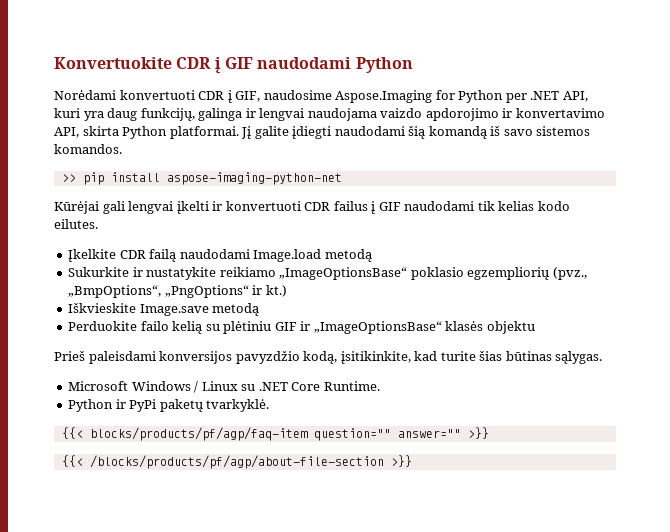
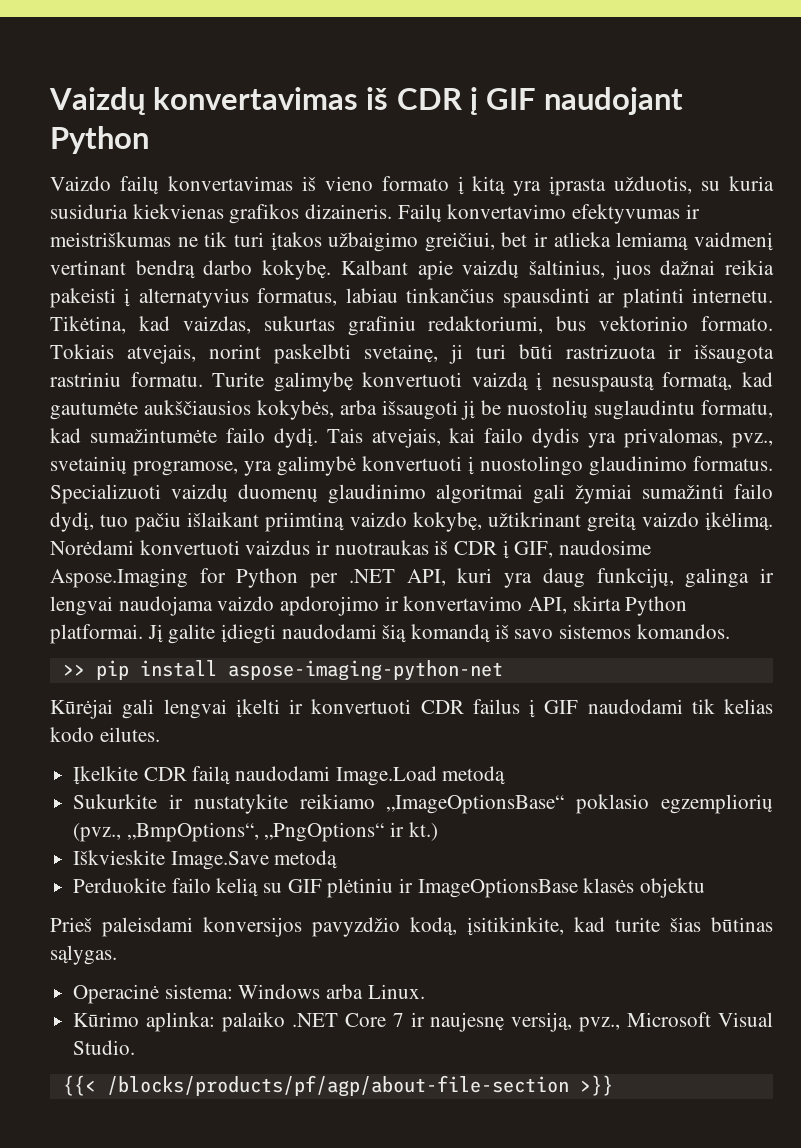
[54,57,172,69] Konvertuokite -> [49,87,389,115] Vaizdų konvertavimas iš
[257,57,352,69] naudodami -> [544,87,684,115] naudojant
[54,90,195,100] Norėdami konvertuoti -> [50,176,774,196] [50,204,700,224] [50,232,773,252] [50,260,774,280] [50,288,774,308] [50,316,773,336] [50,344,774,364] [50,372,773,392] [50,400,774,420] [50,428,774,448] [50,456,773,476] [50,484,773,504] [50,512,773,532] [50,540,449,555] Vaizdo failų konvertavimas iš vieno formato į kitą yra įprasta užduotis, su kuria susiduria kiekvienas grafikos dizaineris. Failų konvertavimo efektyvumas ir meistriškumas ne tik turi įtakos užbaigimo greičiui, bet ir atlieka lemiamą vaidmenį vertinant bendrą darbo kokybę. Kalbant apie vaizdų šaltinius, juos dažnai reikia pakeisti į alternatyvius formatus, labiau tinkančius spausdinti ar platinti internetu. Tikėtina, kad vaizdas, sukurtas grafiniu redaktoriumi, bus vektorinio formato. Tokiais atvejais, norint paskelbti svetainę, ji turi būti rastrizuota ir išsaugota rastriniu formatu. Turite galimybę konvertuoti vaizdą į nesuspaustą formatą, kad gautumėte aukščiausios kokybės, arba išsaugoti jį be nuostolių suglaudintu formatu, kad sumažintumėte failo dydį. Tais atvejais, kai failo dydis yra privalomas, pvz., svetainių programose, yra galimybė konvertuoti į nuostolingo glaudinimo formatus. Specializuoti vaizdų duomenų glaudinimo algoritmai gali žymiai sumažinti failo dydį, tuo pačiu išlaikant priimtiną vaizdo kokybę, užtikrinant greitą vaizdo įkėlimą. Norėdami konvertuoti vaizdus ir nuotraukas iš
[253,249,322,262] Image.load -> [335,766,437,786] Image.Load
[139,304,209,316] Image.save -> [170,851,269,870] Image.Save
[223,321,442,334] plėtiniu GIF ir „ImageOptionsBase“ -> [287,878,578,898] GIF plėtiniu ir ImageOptionsBase
[68,381,380,393] [68,399,270,412] [61,427,489,441] Microsoft Windows / Linux su .NET Core Runtime. // Python ir PyPi paketų tvarkyklė. // {{< blocks/products/pf/agp/faq-item question="" answer="" >}} -> [73,984,425,1004] [73,1012,773,1032] [73,1040,136,1055] Operacinė sistema: Windows arba Linux. // Kūrimo aplinka: palaiko .NET Core 7 ir naujesnę versiją, pvz., Microsoft Visual Studio.

